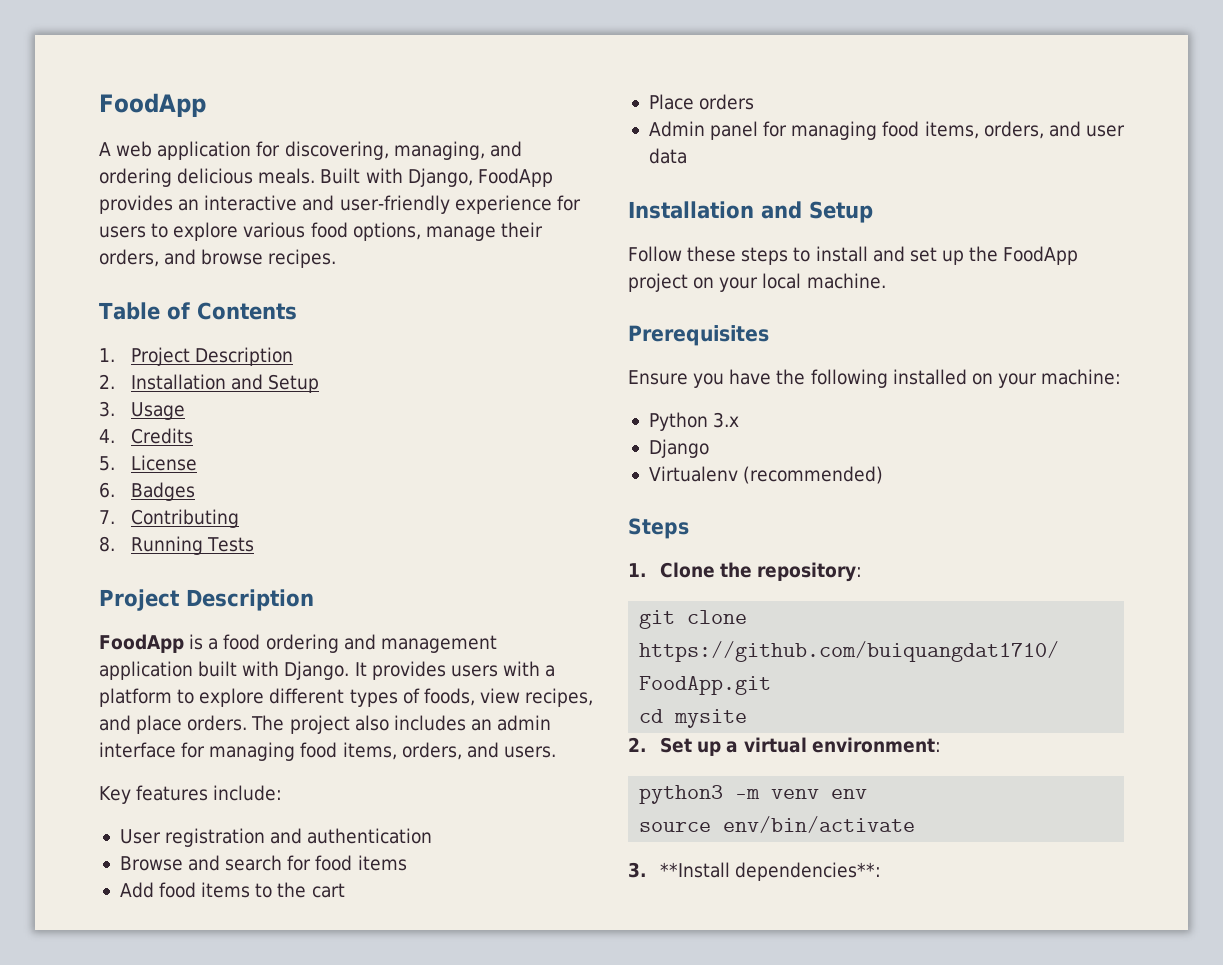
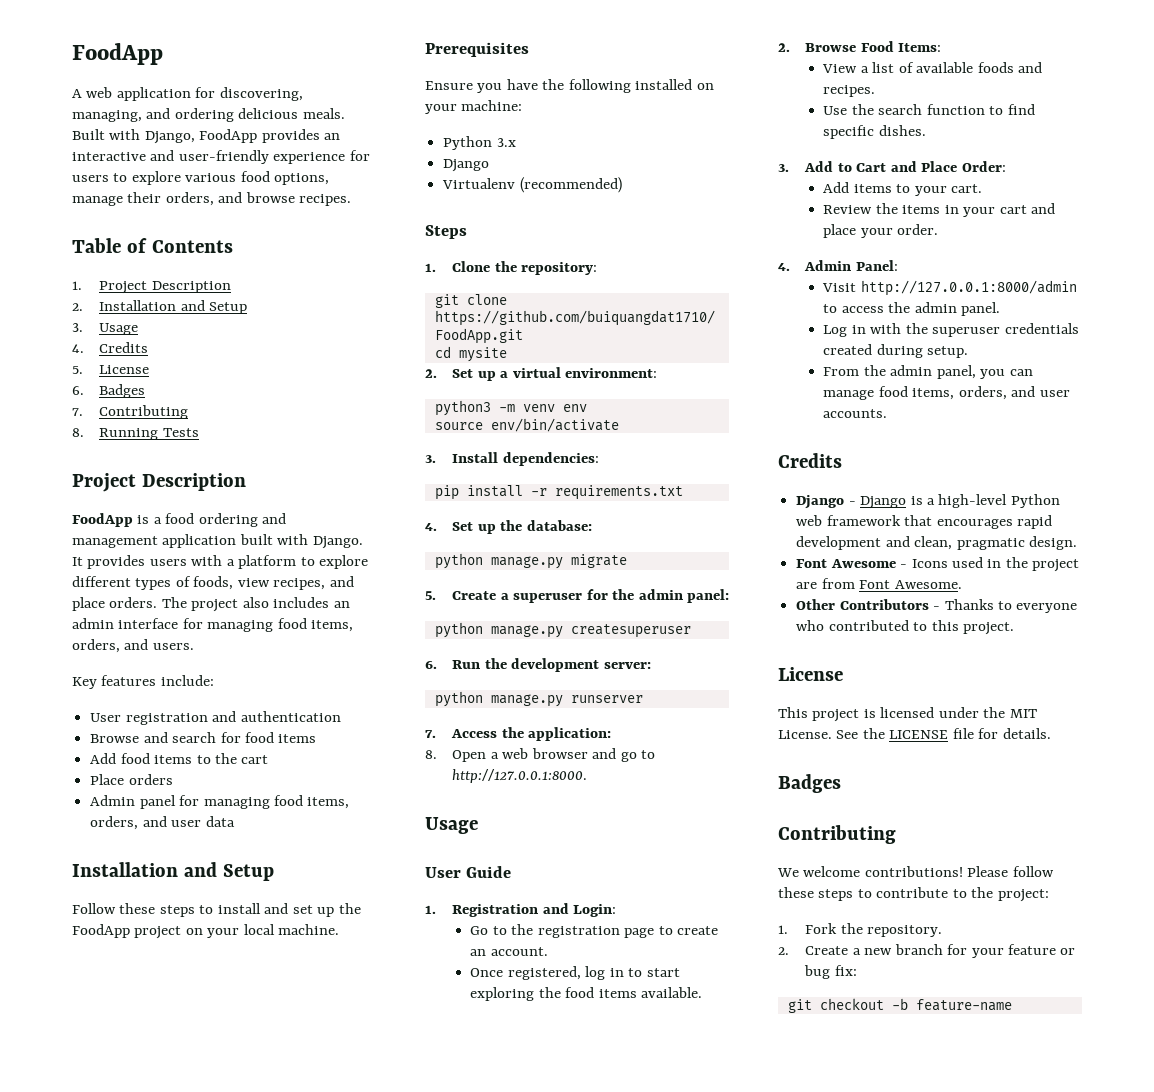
[660,862,882,881] **Install dependencies**: -> [452,452,599,466] [434,485,683,500] [425,520,592,534] [434,553,627,569] [425,589,729,603] [434,622,691,638] [425,658,651,672] [434,691,643,707] [425,727,612,741] [425,748,655,762] [452,769,588,783] [425,817,478,834] [425,866,512,878] [425,903,617,917] [470,924,719,938] [470,947,548,956] [470,966,680,980] [470,987,703,1001] [778,41,942,52] [822,62,1043,73] [823,85,876,97] [823,104,1035,115] [823,125,926,139] [778,161,1006,172] [823,182,983,196] [823,203,1056,217] [823,224,939,238] [778,260,898,271] [822,280,1077,296] [823,302,1001,316] [823,323,1079,337] [823,344,969,358] [823,365,1033,379] [823,386,1070,400] [823,409,888,418] [778,453,842,468] [796,494,1060,509] [796,515,1052,529] [796,536,1077,550] [796,557,1080,572] [796,578,962,589] [796,599,1078,613] [796,620,1014,635] [778,667,843,681] [778,707,1037,722] [778,728,1051,739] [778,774,841,793] [778,825,896,844] [777,866,1054,877] [778,887,1049,902] [778,923,943,937] [778,944,1076,958] [804,965,857,979] [787,998,1012,1013] Install dependencies: // pip install -r requirements.txt // 4. Set up the database: // python manage.py migrate // 5. Create a superuser for the admin panel: // python manage.py createsuperuser // 6. Run the development server: // python manage.py runserver // 7. Access the application: // 8. Open a web browser and go to http://127.0.0.1:8000. // Usage // User Guide // 1. Registration and Login: // Go to the registration page to create an account. // Once registered, log in to start exploring the food items available. // 2. Browse Food Items: // View a list of available foods and recipes. // Use the search function to find specific dishes. // 3. Add to Cart and Place Order: // Add items to your cart. // Review the items in your cart and place your order. // 4. Admin Panel: // Visit http://127.0.0.1:8000/admin to access the admin panel. // Log in with the superuser credentials created during setup. // From the admin panel, you can manage food items, orders, and user accounts. // Credits // Django - Django is a high-level Python web framework that encourages rapid development and clean, pragmatic design. // Font Awesome - Icons used in the project are from Font Awesome. // Other Contributors - Thanks to everyone who contributed to this project. // License // This project is licensed under the MIT License. See the LICENSE file for details. // Badges // Contributing // We welcome contributions! Please follow these steps to contribute to the project: // 1. Fork the repository. // 2. Create a new branch for your feature or bug fix: // git checkout -b feature-name

